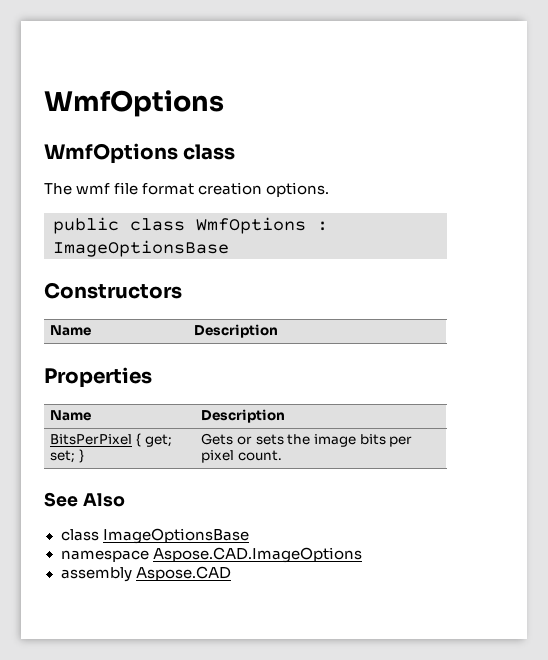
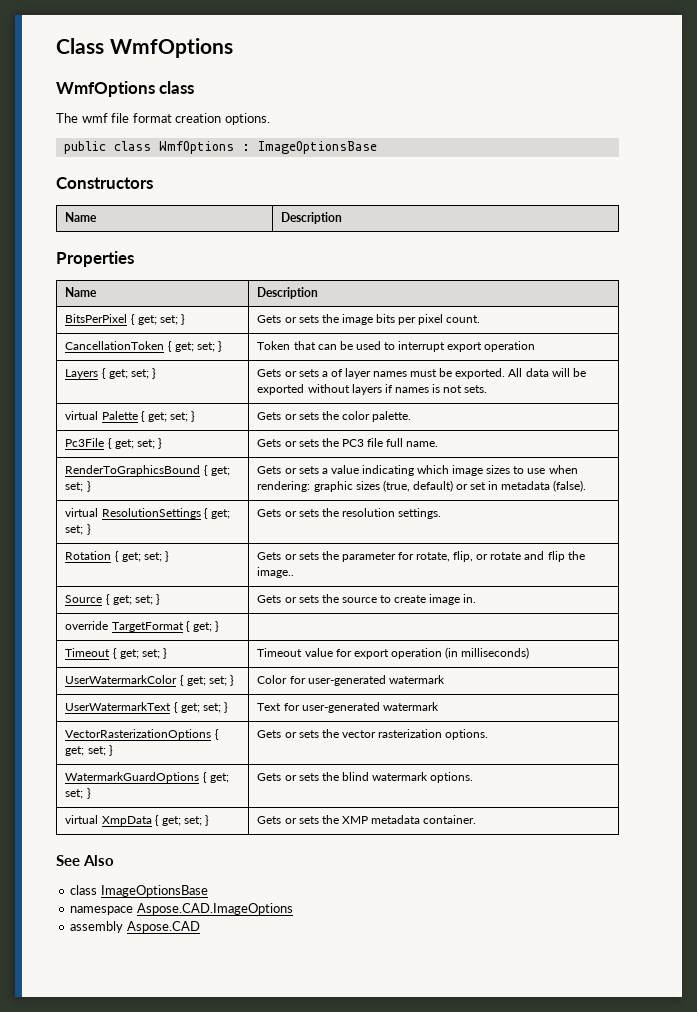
(44, 103) none -> [56,38,104,54] Class
(283, 455) none -> [65,341,222,352] [257,341,536,352] [65,368,156,379] [257,368,586,379] [257,384,488,395] [65,411,195,422] [257,411,411,422] [65,438,162,449] [257,438,439,447] [65,465,230,476] [65,481,91,492] [257,465,578,476] [257,480,587,492] [65,508,230,519] [65,524,91,535] [257,508,441,519] [65,551,169,562] [257,551,585,562] [257,567,295,578] [65,594,160,605] [257,594,477,605] [65,621,219,632] [65,648,167,659] [257,647,530,659] [65,675,234,686] [257,675,445,686] [65,702,228,713] [257,702,439,713] [65,729,219,740] [65,745,113,756] [257,729,489,740] [65,772,229,783] [65,788,91,799] [257,772,474,783] [65,815,209,826] [257,815,477,824] // CancellationToken { get; set; } | Token that can be used to interrupt export operation // Layers { get; set; } | Gets or sets a of layer names must be exported. All data will be exported without layers if names is not sets. // virtual Palette { get; set; } | Gets or sets the color palette. // Pc3File { get; set; } | Gets or sets the PC3 file full name. // RenderToGraphicsBound { get; set; } | Gets or sets a value indicating which image sizes to use when rendering: graphic sizes (true, default) or set in metadata (false). // virtual ResolutionSettings { get; set; } | Gets or sets the resolution settings. // Rotation { get; set; } | Gets or sets the parameter for rotate, flip, or rotate and flip the image.. // Source { get; set; } | Gets or sets the source to create image in. // override TargetFormat { get; } | // Timeout { get; set; } | Timeout value for export operation (in milliseconds) // UserWatermarkColor { get; set; } | Color for user-generated watermark // UserWatermarkText { get; set; } | Text for user-generated watermark // VectorRasterizationOptions { get; set; } | Gets or sets the vector rasterization options. // WatermarkGuardOptions { get; set; } | Gets or sets the blind watermark options. // virtual XmpData { get; set; } | Gets or sets the XMP metadata container.

